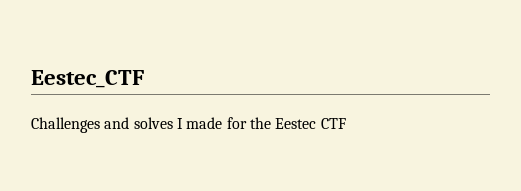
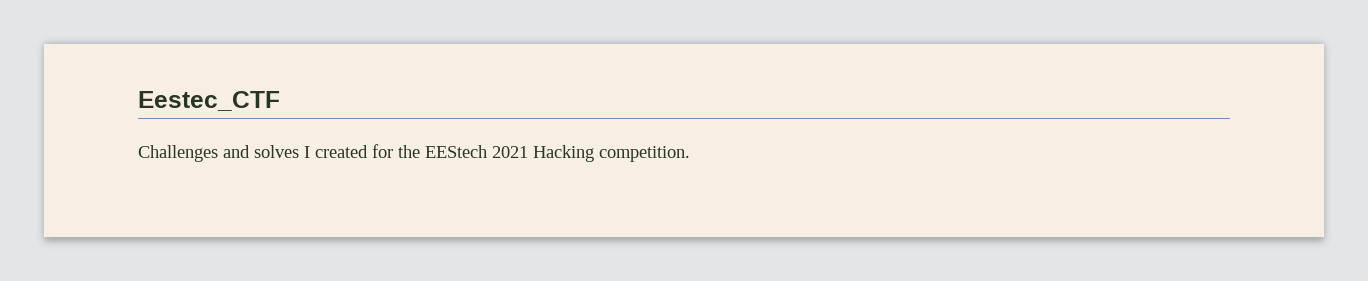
[186,117,223,129] made -> [315,145,368,158] created
[275,118,346,129] Eestec CTF -> [425,145,690,162] EEStech 2021 Hacking competition.

